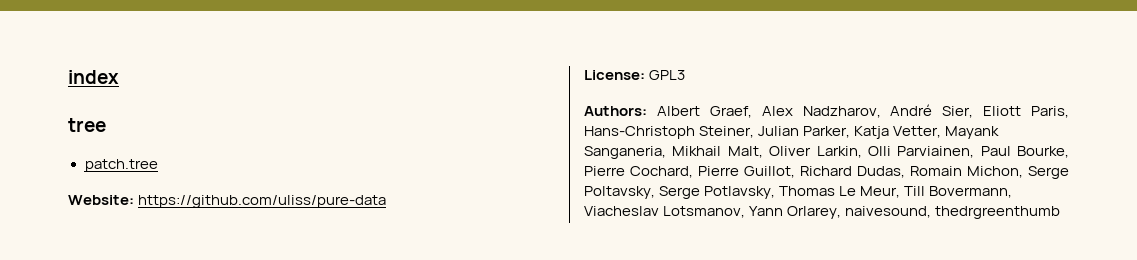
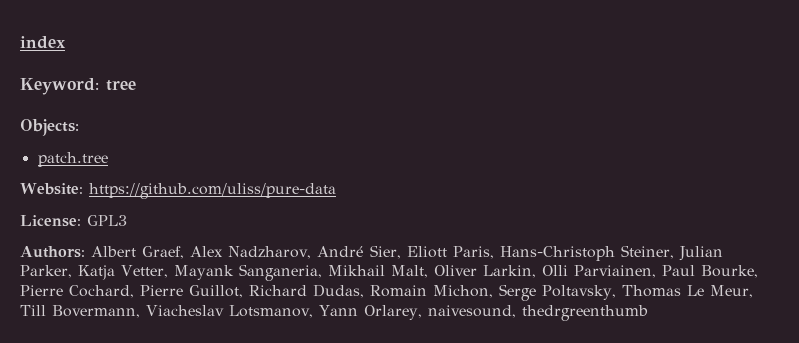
(119, 77) none -> [20,78,99,95] Keyword:
(106, 125) none -> [20,119,79,136] // Objects:
[659,186,776,199] Serge Potlavsky, -> (616, 292) none

